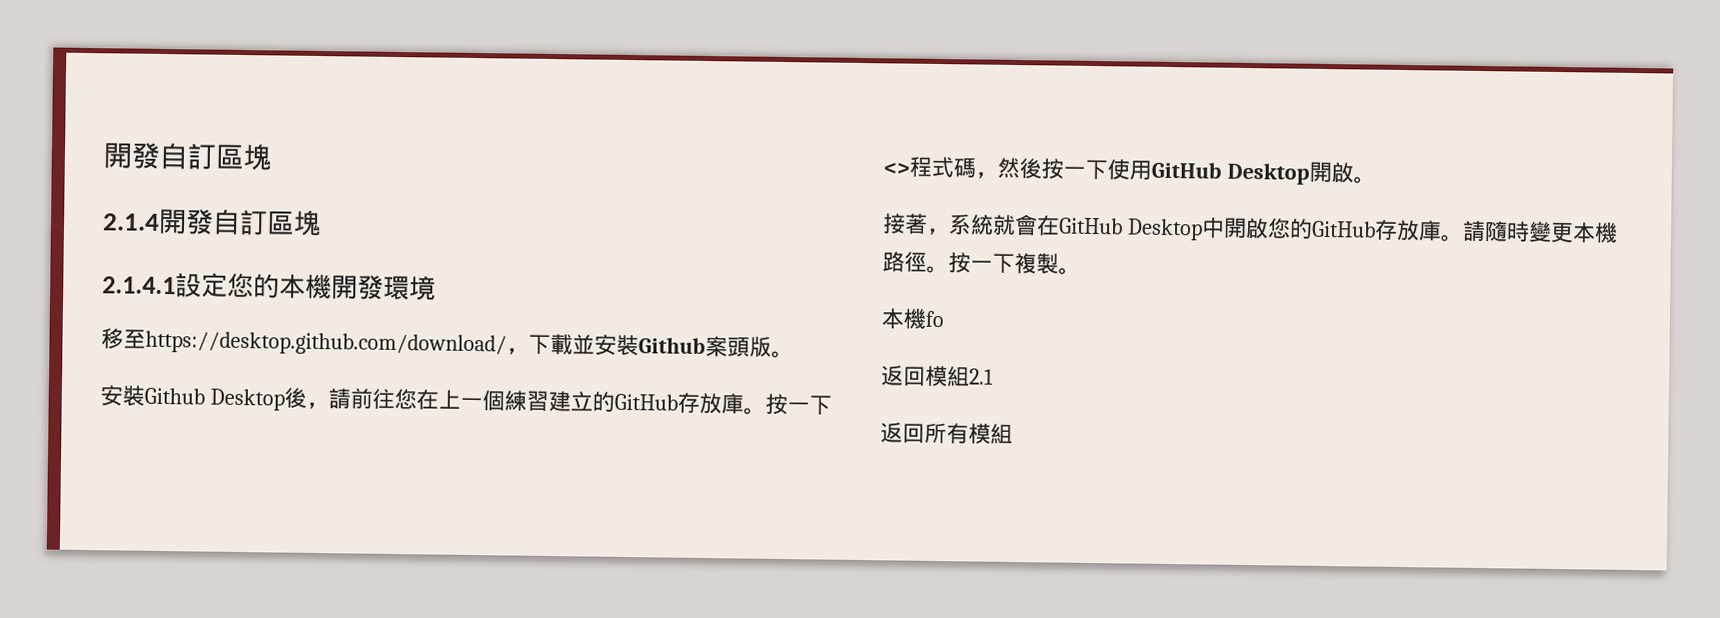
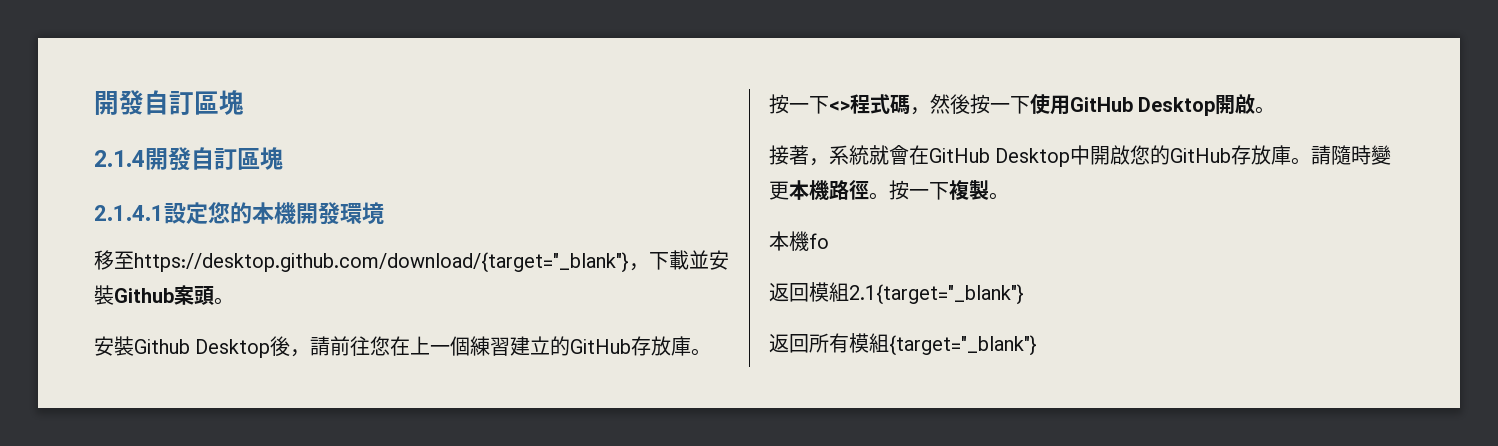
[145,330,507,357] https://desktop.github.com/download/ -> [134,252,629,273] https://desktop.github.com/download/{target="_blank"}
[749,336,772,357] 版 -> (214, 295) none
[969,368,994,385] 2.1 -> [849,284,1024,305] 2.1{target="_blank"}
(1013, 433) none -> [889,335,1037,356] {target="_blank"}

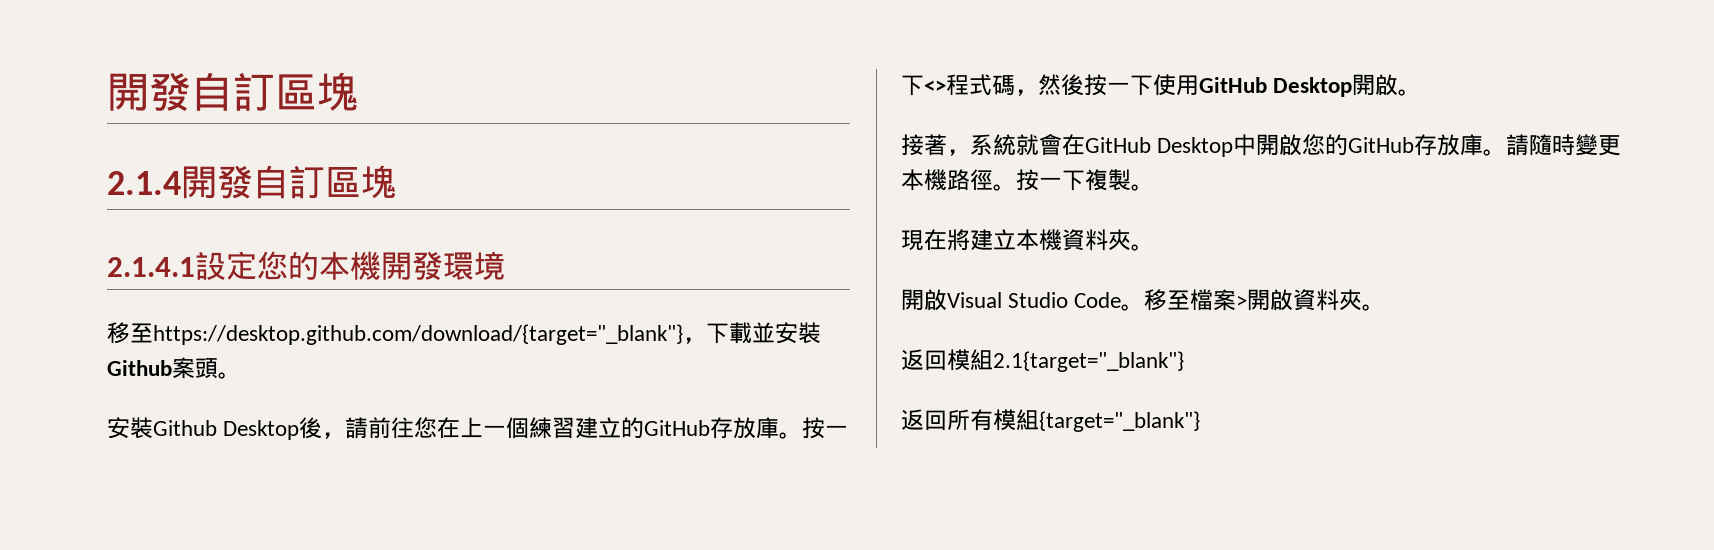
[769,231,829,251] 本機fo -> [901,229,1154,251] [901,289,1386,311] 現在將建立本機資料夾。 // 開啟Visual Studio Code。移至檔案>開啟資料夾。

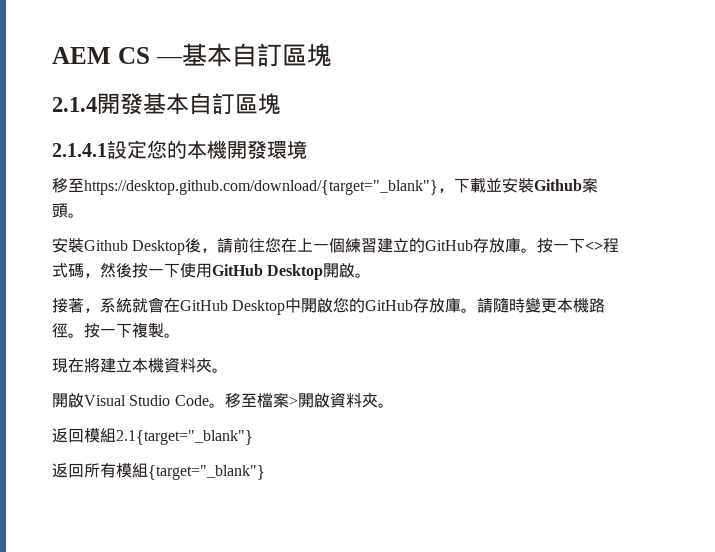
[107,73,191,112] 開發 -> [52,43,232,67] AEM CS —基本
(253, 182) none -> [143,93,189,115] 基本

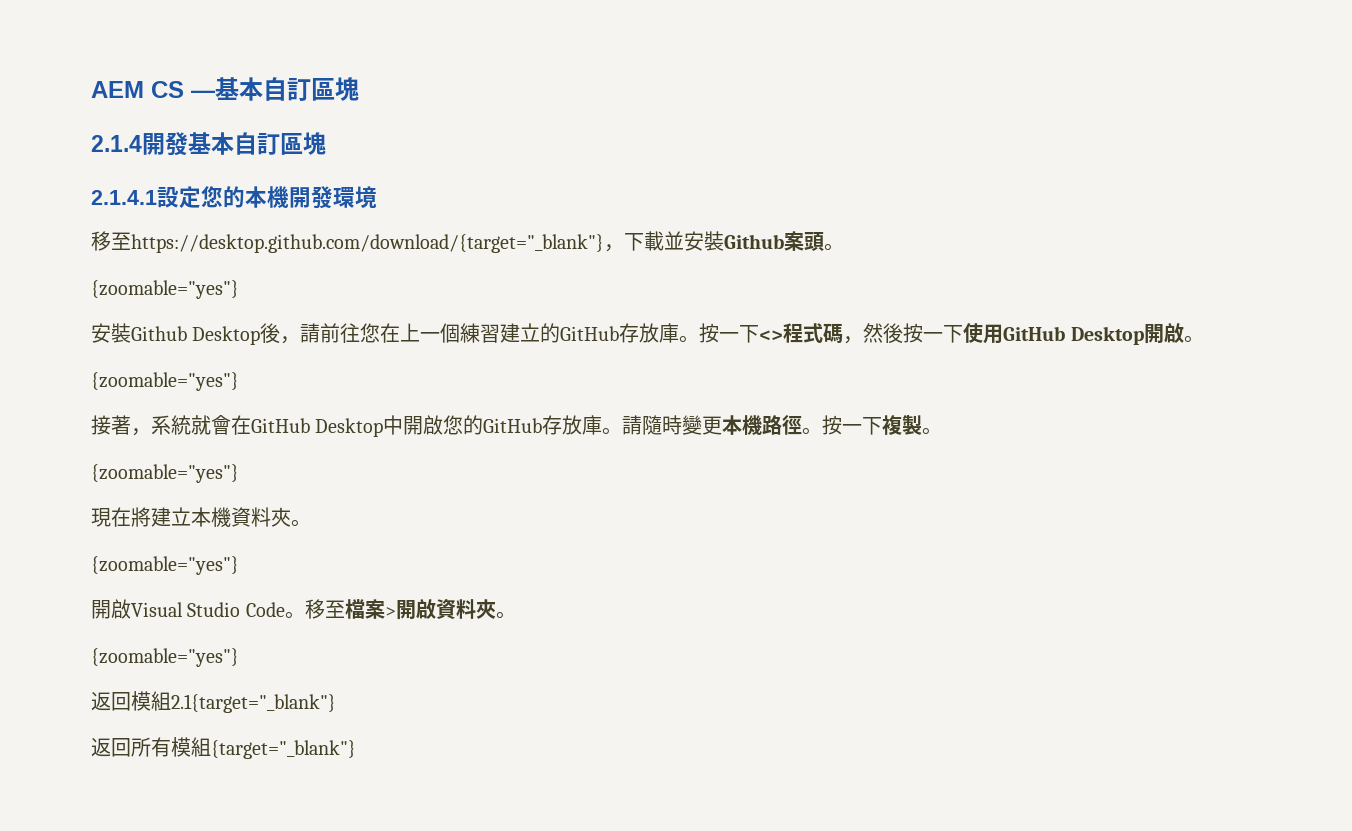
(84, 215) none -> [91,280,239,299] // {zoomable="yes"}
(372, 275) none -> [91,372,239,391] // {zoomable="yes"}
(180, 335) none -> [91,464,239,483] // {zoomable="yes"}
(228, 370) none -> [91,556,239,575] // {zoomable="yes"}
(394, 405) none -> [91,648,239,667] // {zoomable="yes"}

